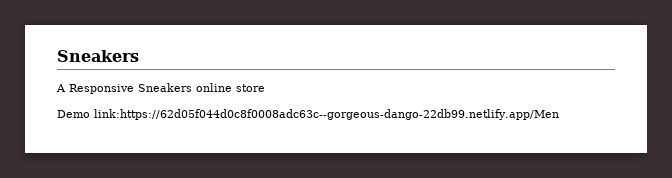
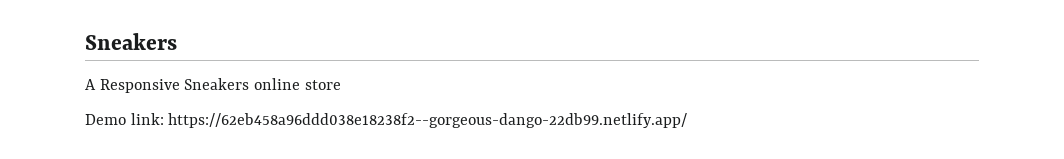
[94,109,559,120] link:https://62d05f044d0c8f0008adc63c--gorgeous-dango-22db99.netlify.app/Men -> [130,113,688,128] link: https://62eb458a96ddd038e18238f2--gorgeous-dango-22db99.netlify.app/

